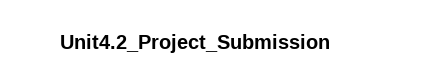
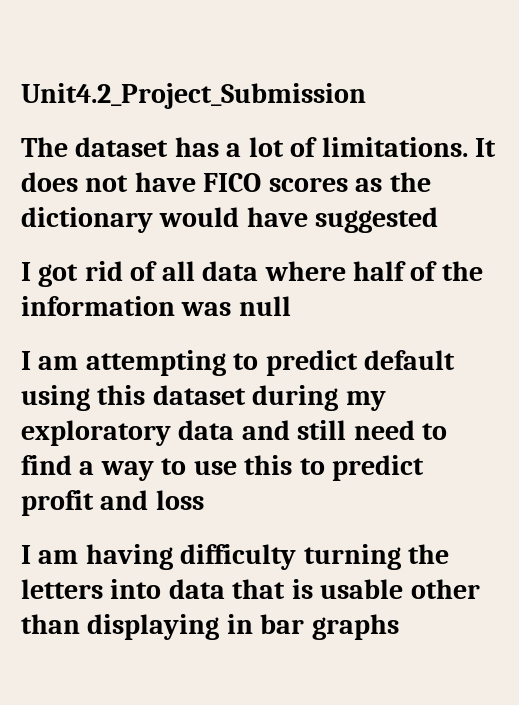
(330, 43) none -> [21,137,496,157] [21,172,431,192] [21,207,439,233] [21,261,483,287] [21,296,291,316] [21,350,456,376] [21,385,386,411] [21,420,448,446] [21,455,424,481] [21,490,204,516] [21,544,450,570] [21,579,480,599] [21,614,399,640] // The dataset has a lot of limitations. It does not have FICO scores as the dictionary would have suggested // I got rid of all data where half of the information was null // I am attempting to predict default using this dataset during my exploratory data and still need to find a way to use this to predict profit and loss // I am having difficulty turning the letters into data that is usable other than displaying in bar graphs

